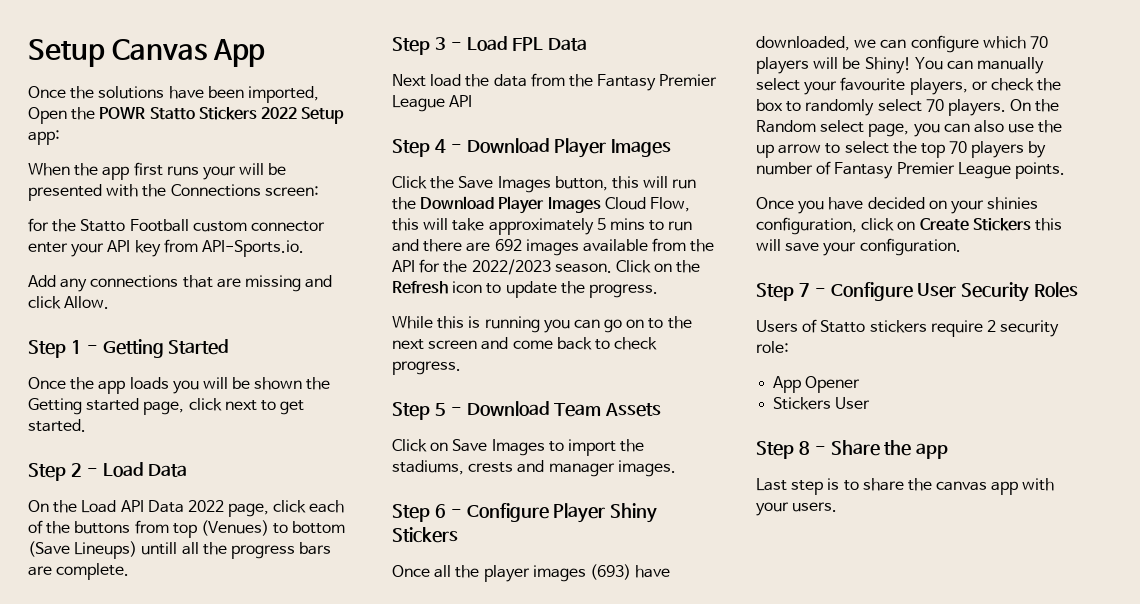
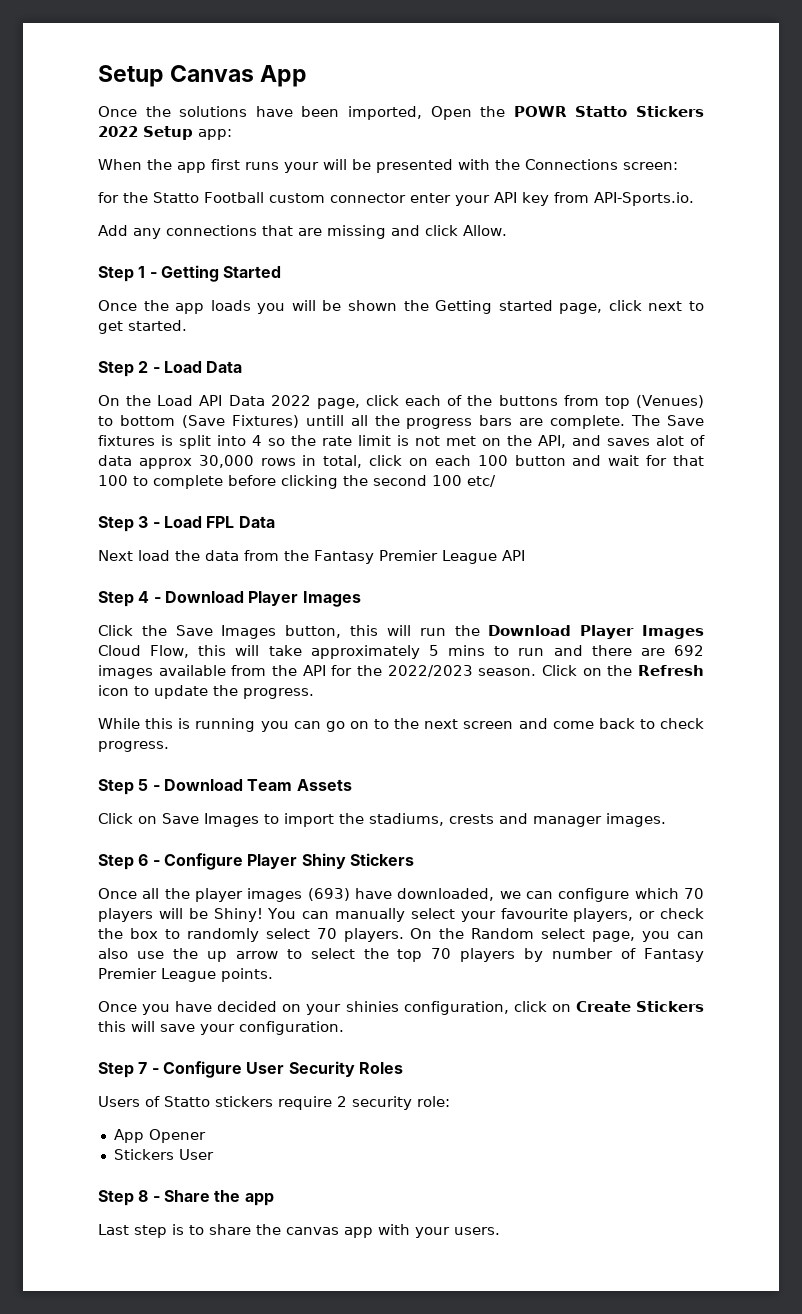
[74,541,138,559] Lineups) -> [231,415,299,428] Fixtures)
(130, 571) none -> [631,415,704,426] [98,435,705,449] [98,455,704,469] [98,475,496,489] The Save fixtures is split into 4 so the rate limit is not met on the API, and saves alot of data approx 30,000 rows in total, click on each 100 button and wait for that 100 to complete before clicking the second 100 etc/

